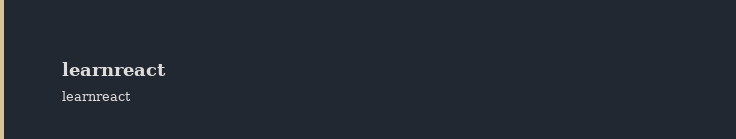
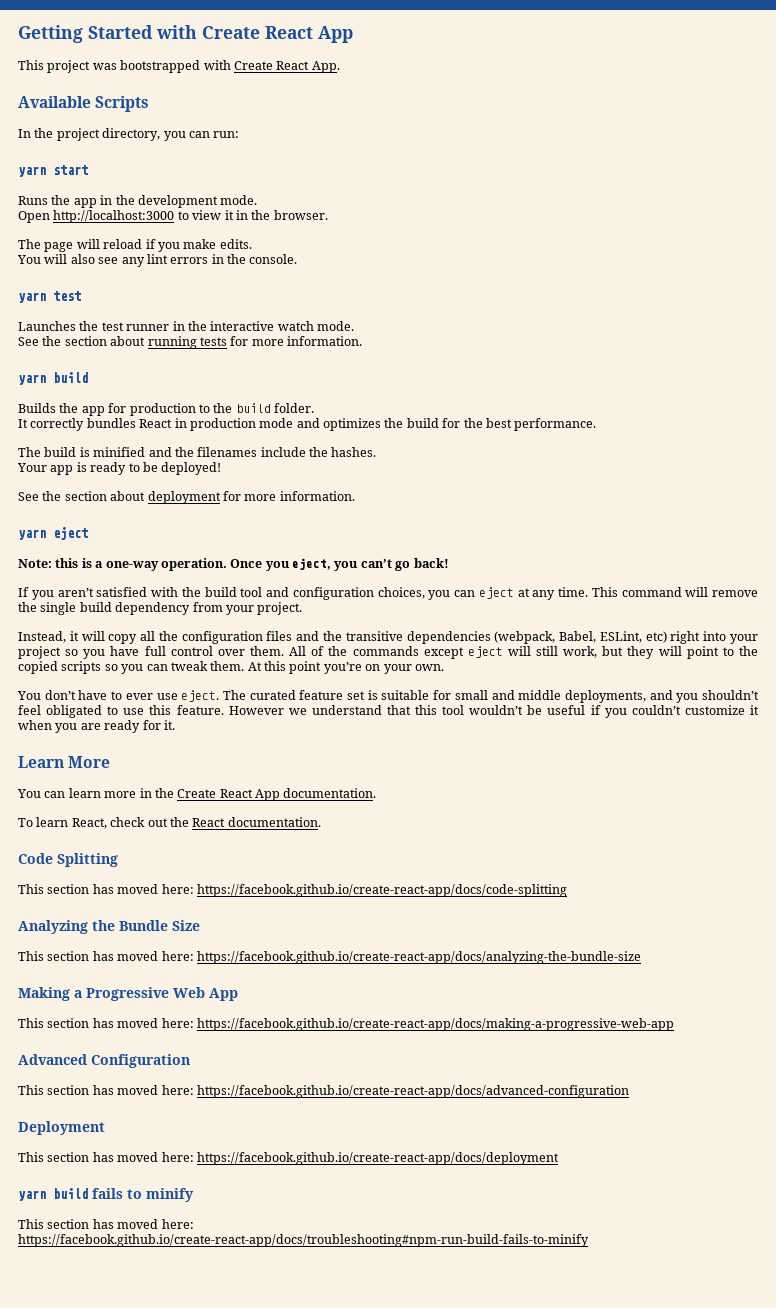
[62,62,166,76] [62,91,131,101] learnreact // learnreact -> [18,25,353,43] [18,60,340,73] [18,96,150,112] [18,128,240,141] [18,165,88,177] [18,195,258,208] [18,210,328,223] [18,239,252,252] [17,254,298,267] [18,291,81,303] [18,321,354,331] [18,336,362,349] [18,372,88,385] [18,403,314,416] [18,418,597,431] [18,447,377,457] [17,462,222,475] [18,491,355,504] [18,527,88,540] [18,558,449,571] [18,587,758,600] [18,602,303,615] [18,631,759,644] [18,646,758,659] [18,661,444,674] [17,690,759,703] [18,705,759,718] [18,720,175,733] [18,756,111,768] [17,788,377,801] [18,817,321,829] [18,853,118,867] [18,884,567,897] [18,920,200,934] [18,951,641,964] [18,987,238,1001] [18,1018,674,1031] [18,1054,190,1068] [18,1085,629,1098] [18,1121,105,1135] [18,1152,559,1165] [18,1188,194,1202] [18,1219,194,1229] [18,1234,589,1247] Getting Started with Create React App // This project was bootstrapped with Create React App. // Available Scripts // In the project directory, you can run: // yarn start // Runs the app in the development mode. // Open http://localhost:3000 to view it in the browser. // The page will reload if you make edits. // You will also see any lint errors in the console. // yarn test // Launches the test runner in the interactive watch mode. // See the section about running tests for more information. // yarn build // Builds the app for production to the build folder. // It correctly bundles React in production mode and optimizes the build for the best performance. // The build is minified and the filenames include the hashes. // Your app is ready to be deployed! // See the section about deployment for more information. // yarn eject // Note: this is a one-way operation. Once you eject, you can’t go back! // If you aren’t satisfied with the build tool and configuration choices, you can eject at any time. This command will remove the single build dependency from your project. // Instead, it will copy all the configuration files and the transitive dependencies (webpack, Babel, ESLint, etc) right into your project so you have full control over them. All of the commands except eject will still work, but they will point to the copied scripts so you can tweak them. At this point you’re on your own. // You don’t have to ever use eject. The curated feature set is suitable for small and middle deployments, and you shouldn’t feel obligated to use this feature. However we understand that this tool wouldn’t be useful if you couldn’t customize it when you are ready for it. // Learn More // You can learn more in the Create React App documentation. // To learn React, check out the React documentation. // Code Splitting // This section has moved here: https://facebook.github.io/create-react-app/docs/code-splitting // Analyzing the Bundle Size // This section has moved here: https://facebook.github.io/create-react-app/docs/analyzing-the-bundle-size // Making a Progressive Web App // This section has moved here: https://facebook.github.io/create-react-app/docs/making-a-progressive-web-app // Advanced Configuration // This section has moved here: https://facebook.github.io/create-react-app/docs/advanced-configuration // Deployment // This section has moved here: https://facebook.github.io/create-react-app/docs/deployment // yarn build fails to minify // This section has moved here: https://facebook.github.io/create-react-app/docs/troubleshooting#npm-run-build-fails-to-minify

